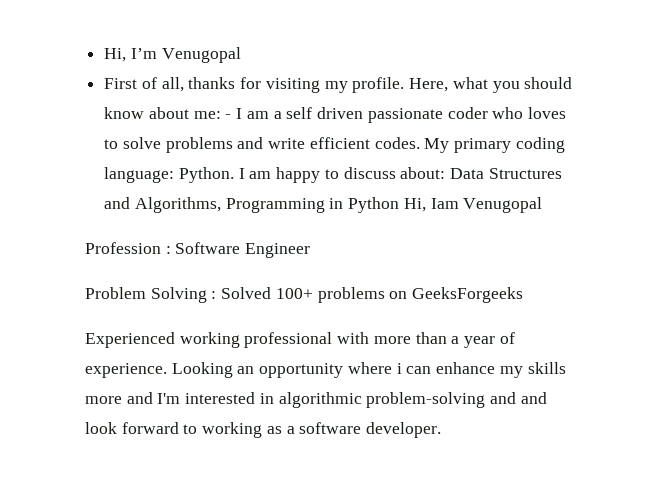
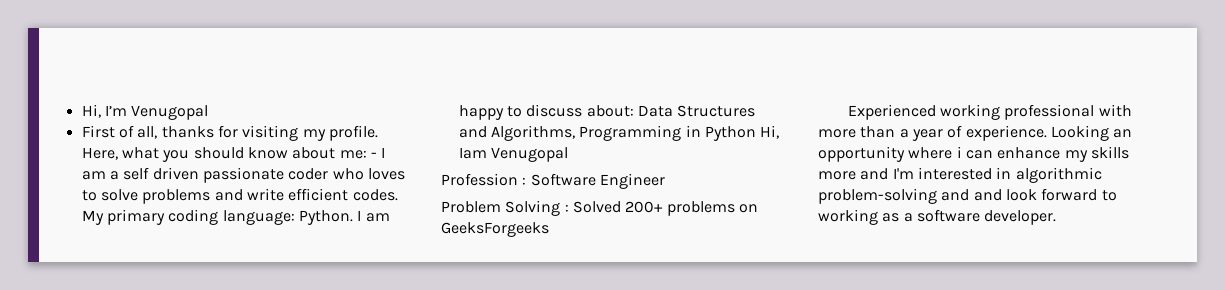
[275,288,313,299] 100+ -> [625,201,664,213] 200+

